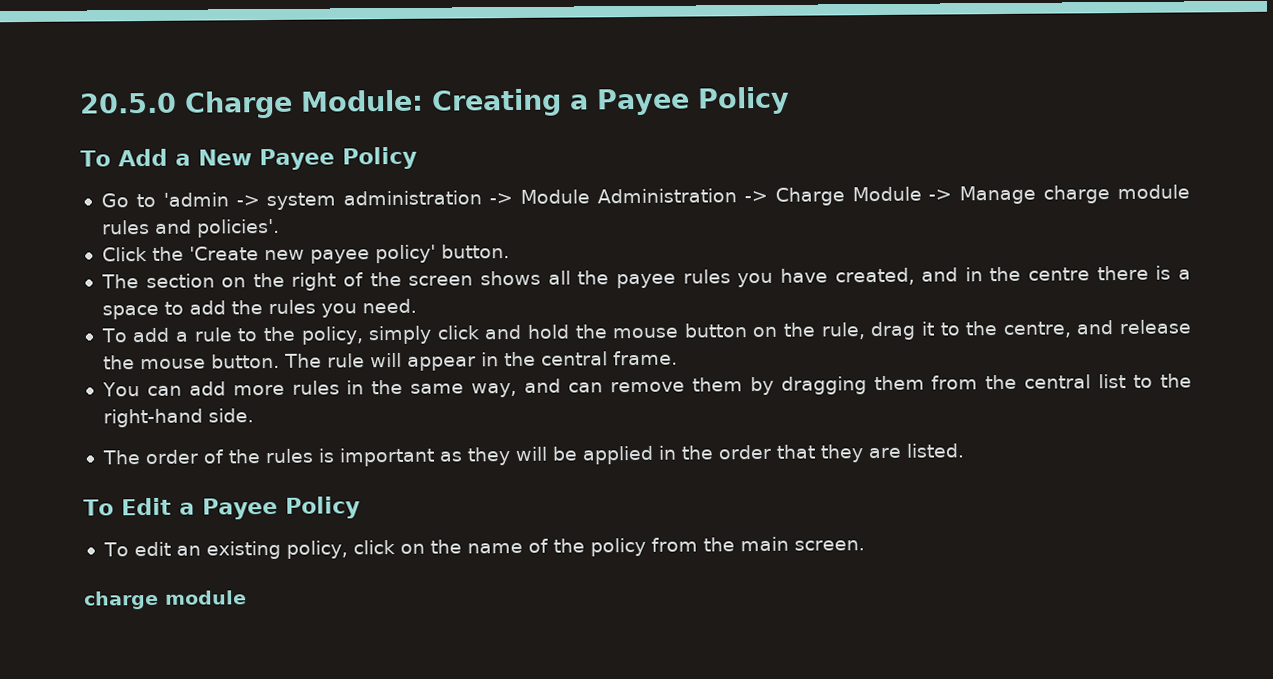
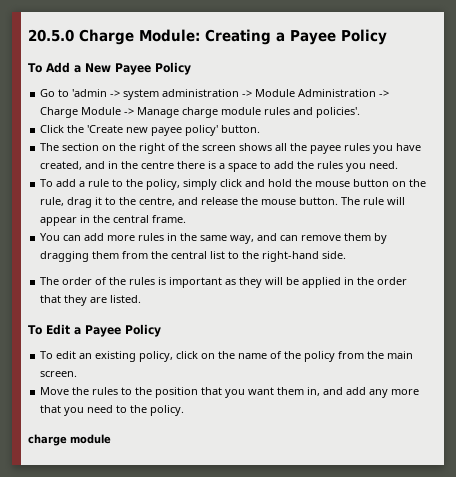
(865, 545) none -> [40,387,420,398] [40,405,185,416] // Move the rules to the position that you want them in, and add any more that you need to the policy.

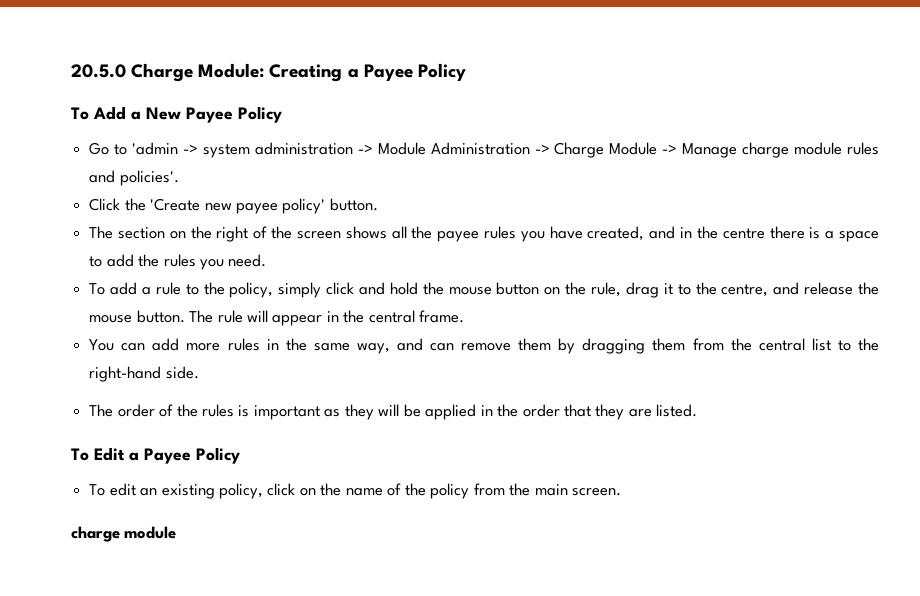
[40,387,420,398] [40,405,185,416] // Move the rules to the position that you want them in, and add any more that you need to the policy. -> (621, 492) none

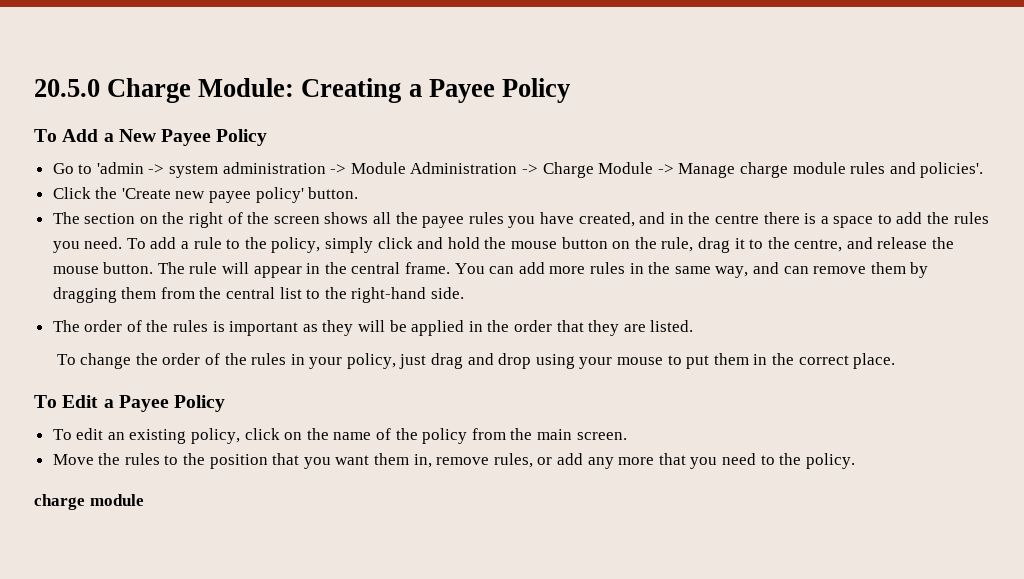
(267, 260) // -> (123, 243) none
(465, 316) // -> (451, 268) none
(698, 410) none -> [56,353,896,369] // To change the order of the rules in your policy, just drag and drop using your mouse to put them in the correct place.
(621, 492) none -> [52,453,855,469] // Move the rules to the position that you want them in, remove rules, or add any more that you need to the policy.

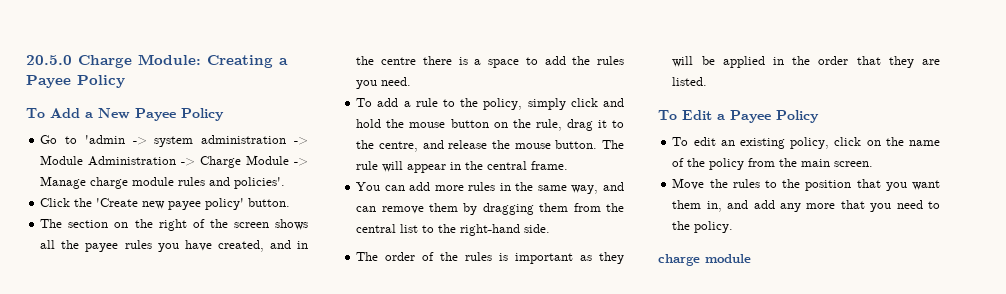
(123, 243) none -> (412, 81) //
(451, 268) none -> (569, 165) //
[56,353,896,369] // To change the order of the rules in your policy, just drag and drop using your mouse to put them in the correct place. -> (708, 81) none
[436,453,553,468] remove rules, or -> [727,200,749,209] and

